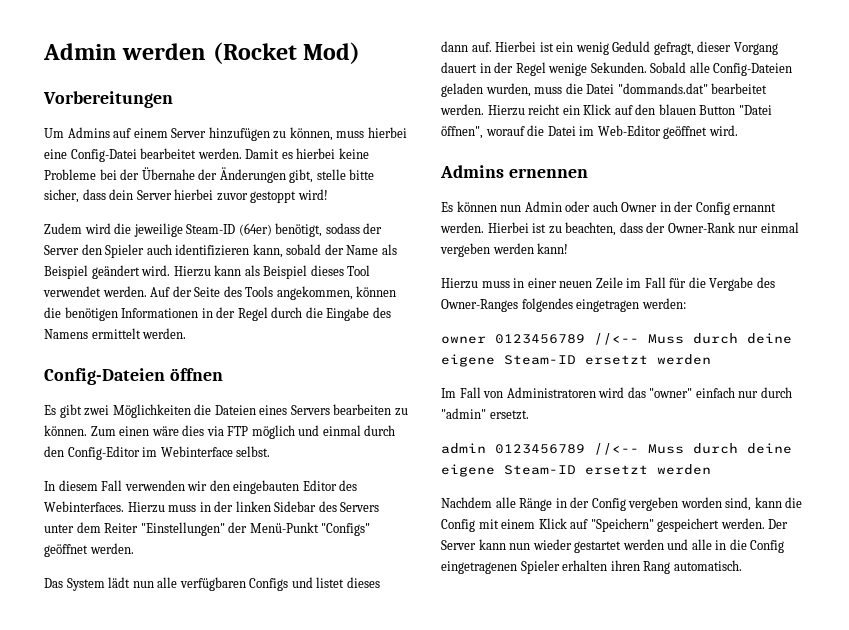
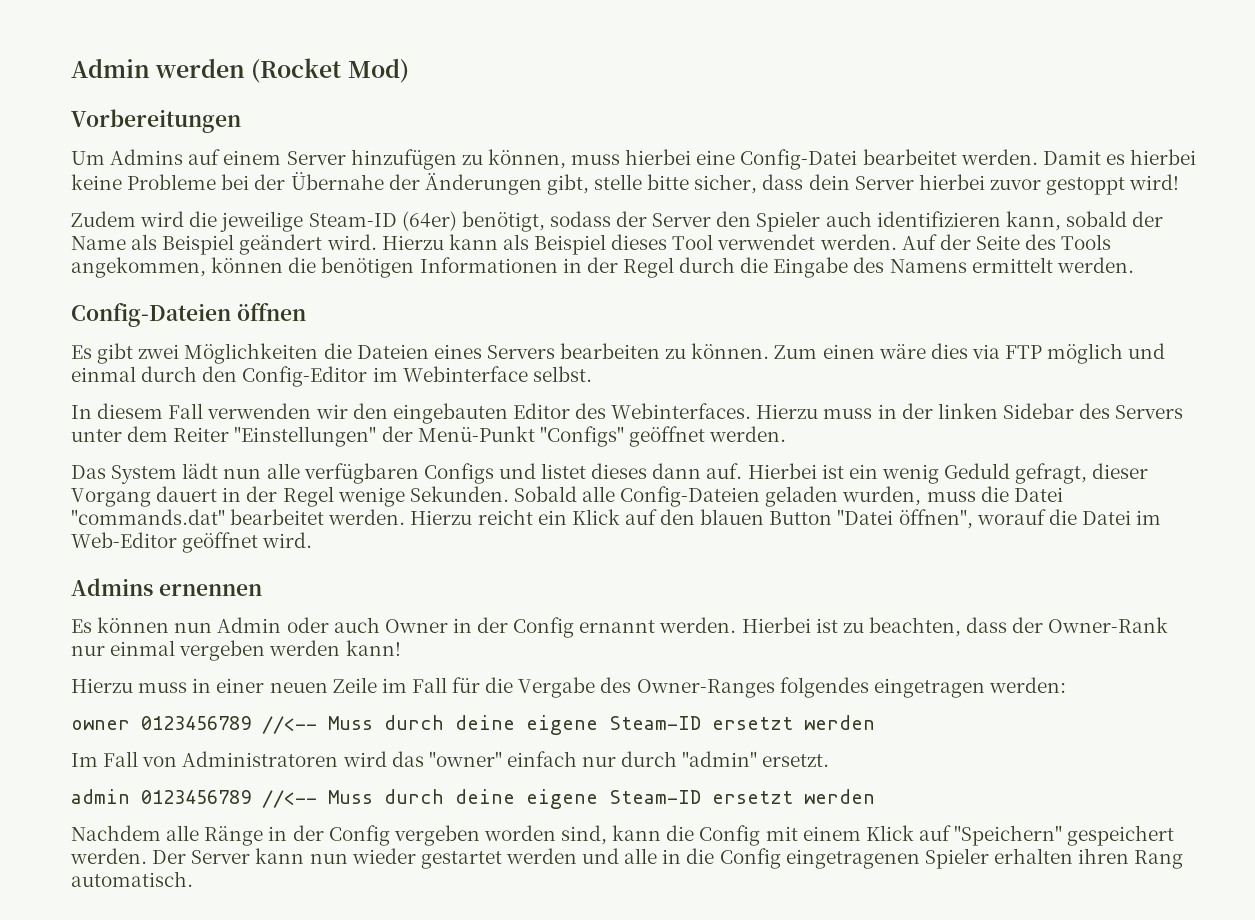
[617,83,708,94] "dommands.dat" -> [71,509,225,525] "commands.dat"

